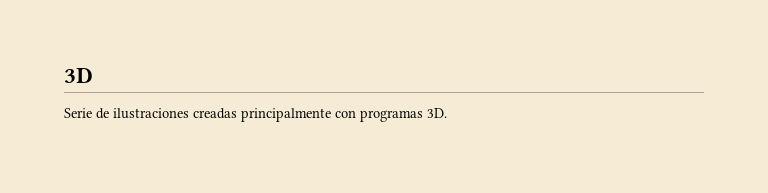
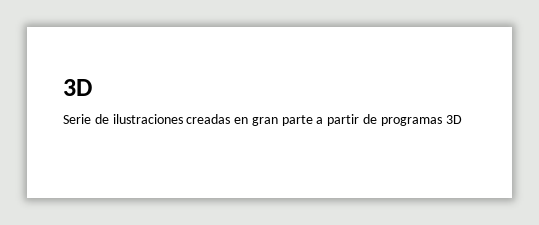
[241,108,447,122] principalmente con programas 3D. -> [234,114,462,126] en gran parte a partir de programas 3D

